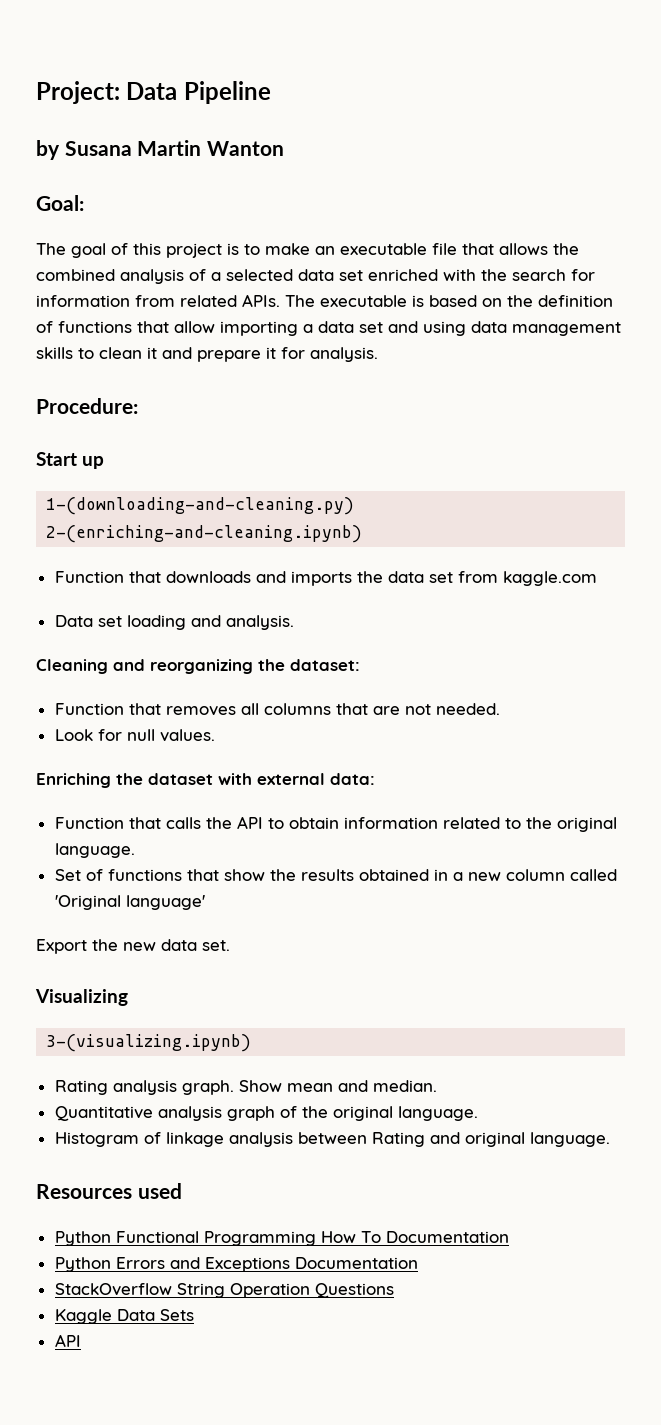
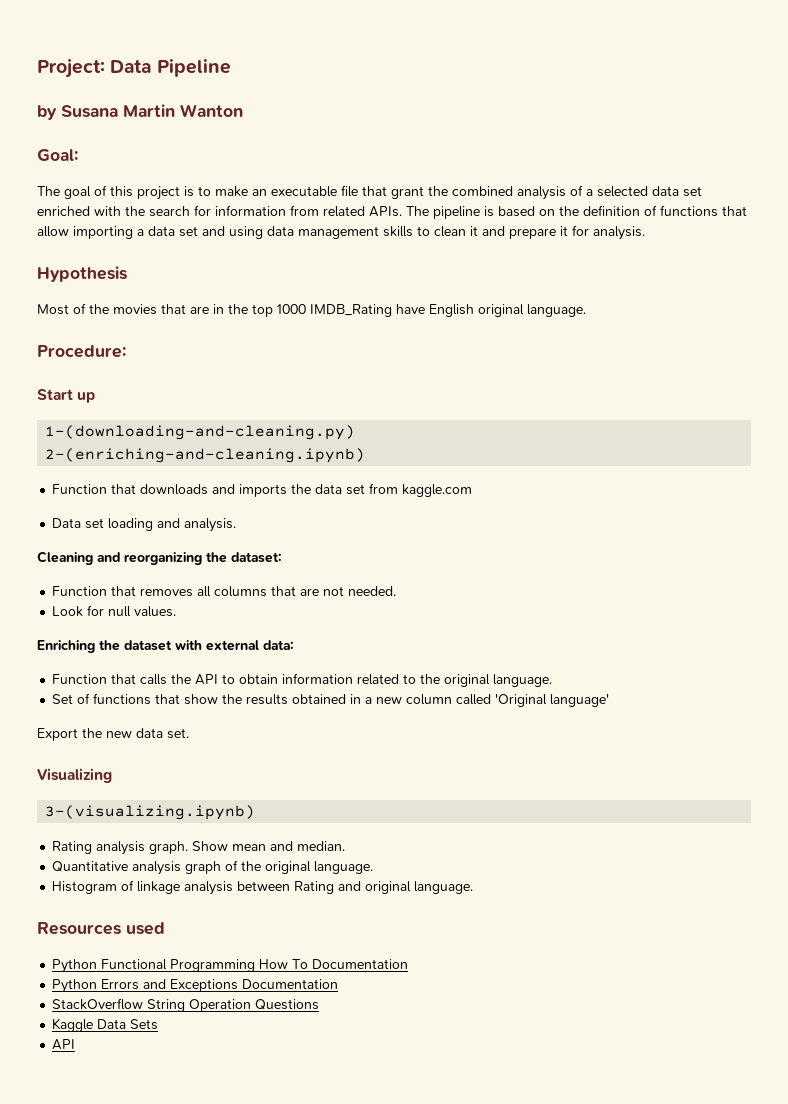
[499,243,548,255] allows -> [391,186,424,199] grant
[320,295,407,307] executable -> [433,206,480,219] pipeline
(378, 354) none -> [37,266,127,282] [37,303,586,317] // Hypothesis // Most of the movies that are in the top 1000 IMDB_Rating have English original language.

